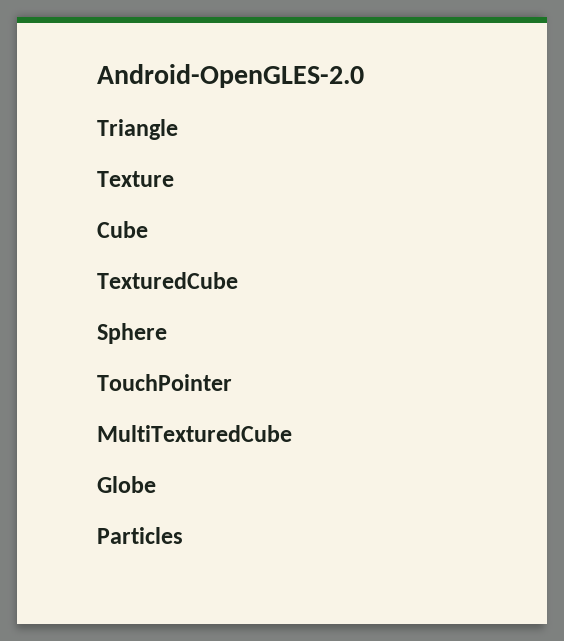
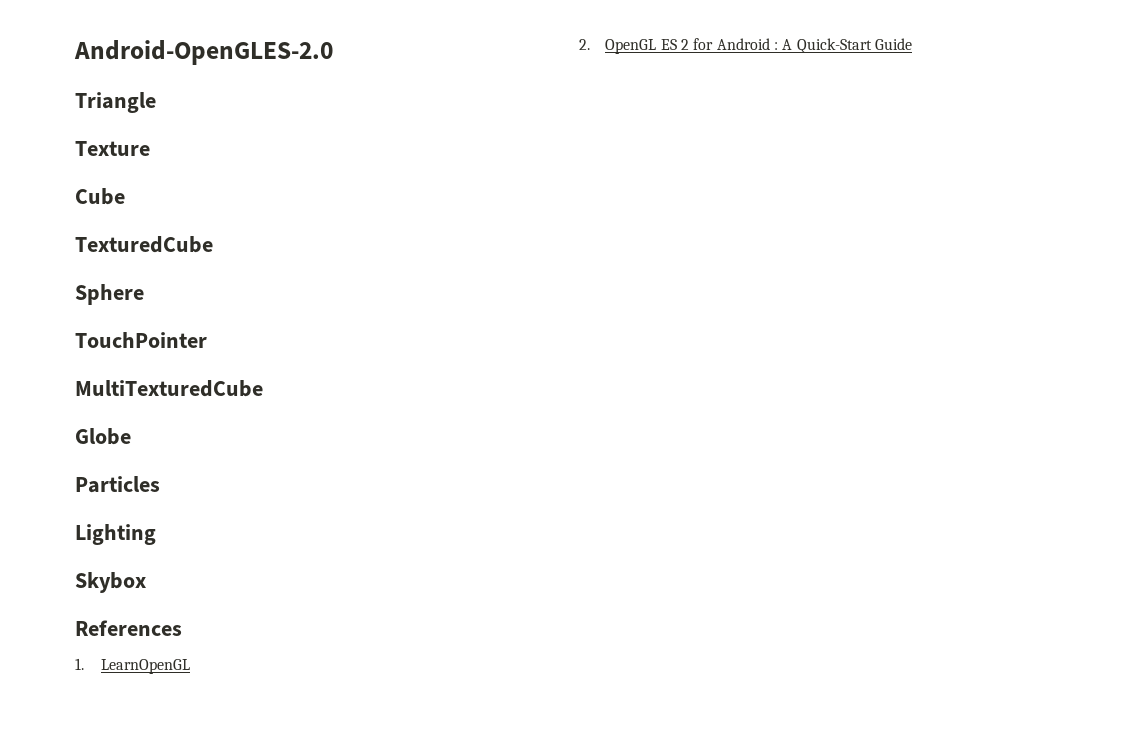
(183, 535) none -> [75,524,156,545] [75,572,146,593] [75,620,182,636] [75,658,191,674] [579,38,912,54] // Lighting // Skybox // References // 1. LearnOpenGL // 2. OpenGL ES 2 for Android : A Quick-Start Guide

